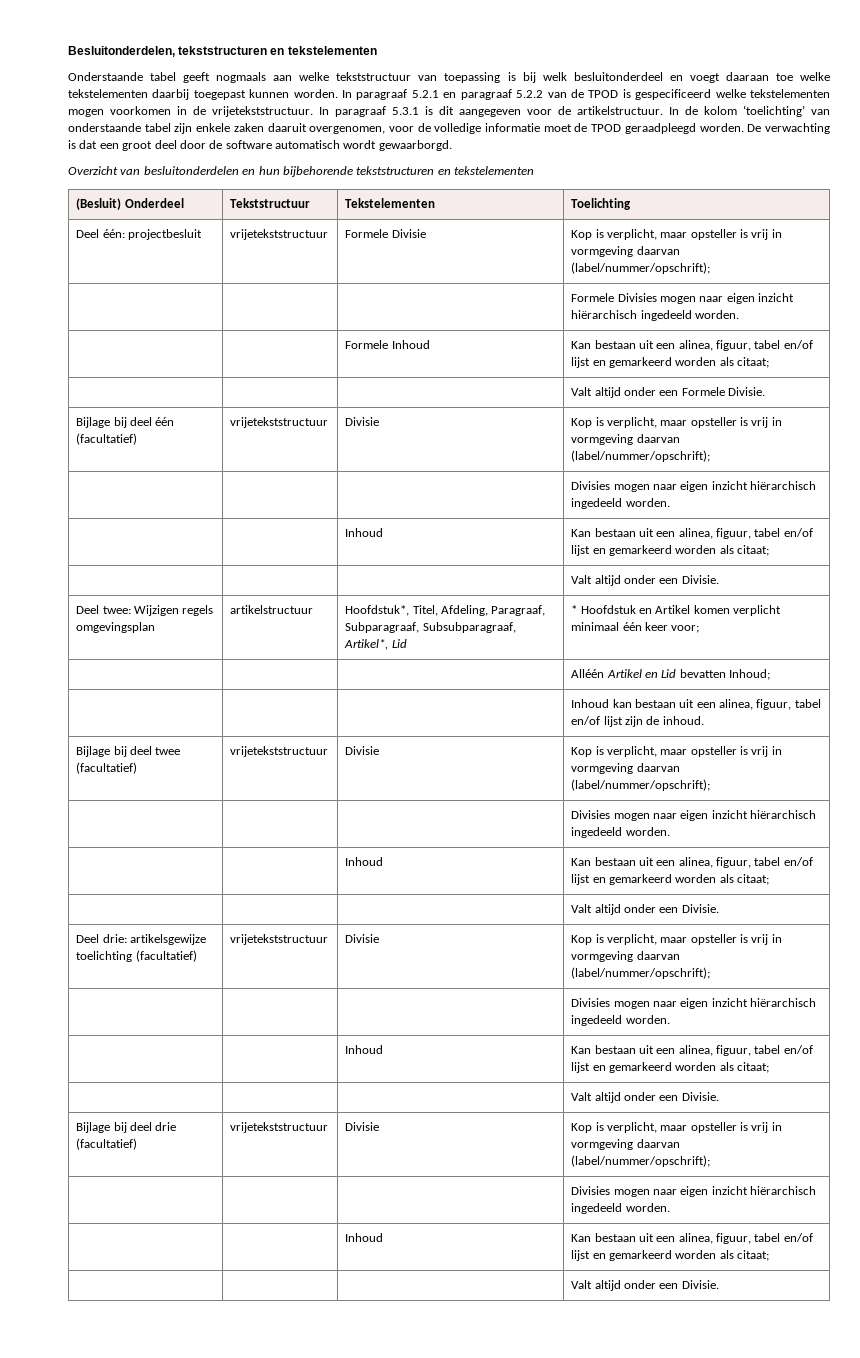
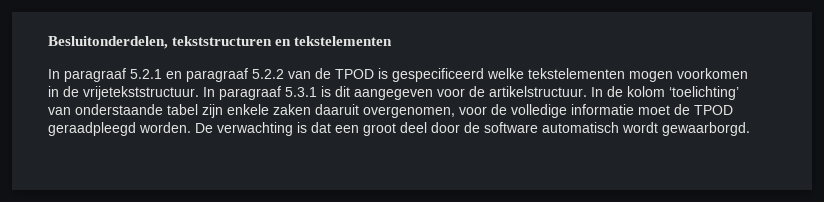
[68,72,830,83] [68,89,338,100] Onderstaande tabel geeft nogmaals aan welke tekststructuur van toepassing is bij welk besluitonderdeel en voegt daaraan toe welke tekstelementen daarbij toegepast kunnen worden. -> (393, 41) none
[68,166,534,177] [76,198,184,210] [230,198,311,208] [345,198,436,208] [571,198,632,210] [76,229,202,240] [230,229,329,240] [345,229,426,238] [571,229,782,240] [571,246,680,257] [571,262,711,274] [571,293,795,304] [571,310,739,321] [345,340,430,349] [571,340,813,351] [571,357,770,368] [571,387,766,398] [76,417,175,428] [76,433,138,445] [230,417,329,428] [345,417,380,426] [571,417,782,428] [571,434,680,445] [571,450,711,462] [571,481,817,492] [571,498,670,509] [345,528,384,537] [571,528,813,539] [571,545,770,556] [571,575,719,586] [76,605,214,616] [76,622,156,633] [230,605,314,614] [345,605,546,616] [345,622,516,633] [344,639,407,650] [571,605,782,616] [571,622,700,633] [571,669,771,680] [571,699,821,710] [571,716,704,727] [76,746,181,757] [76,762,138,774] [230,746,329,757] [345,746,380,755] [571,746,782,757] [571,763,680,774] [571,779,711,791] [571,810,817,821] [571,827,670,838] [345,857,384,866] [571,857,813,868] [571,874,770,885] [571,904,719,915] [76,934,206,945] [76,950,197,962] [230,934,329,945] [345,934,380,943] [571,934,782,945] [571,951,680,962] [571,967,711,979] [571,998,817,1009] [571,1015,670,1026] [345,1045,384,1054] [571,1045,813,1056] [571,1062,770,1073] [571,1092,719,1103] [76,1122,177,1133] [76,1138,138,1150] [230,1122,329,1133] [345,1122,380,1131] [571,1122,782,1133] [571,1139,680,1150] [571,1155,711,1167] [571,1186,817,1197] [571,1203,670,1214] [345,1233,384,1242] [571,1233,813,1244] [571,1250,770,1261] [571,1280,719,1291] // Overzicht van besluitonderdelen en hun bijbehorende tekststructuren en tekstelementen // (Besluit) Onderdeel | Tekststructuur | Tekstelementen | Toelichting // Deel één: projectbesluit | vrijetekststructuur | Formele Divisie | Kop is verplicht, maar opsteller is vrij in vormgeving daarvan (label/nummer/opschrift); // | | | Formele Divisies mogen naar eigen inzicht hiërarchisch ingedeeld worden. // | | Formele Inhoud | Kan bestaan uit een alinea, figuur, tabel en/of lijst en gemarkeerd worden als citaat; // | | | Valt altijd onder een Formele Divisie. // Bijlage bij deel één (facultatief) | vrijetekststructuur | Divisie | Kop is verplicht, maar opsteller is vrij in vormgeving daarvan (label/nummer/opschrift); // | | | Divisies mogen naar eigen inzicht hiërarchisch ingedeeld worden. // | | Inhoud | Kan bestaan uit een alinea, figuur, tabel en/of lijst en gemarkeerd worden als citaat; // | | | Valt altijd onder een Divisie. // Deel twee: Wijzigen regels omgevingsplan | artikelstructuur | Hoofdstuk*, Titel, Afdeling, Paragraaf, Subparagraaf, Subsubparagraaf, Artikel*, Lid | * Hoofdstuk en Artikel komen verplicht minimaal één keer voor; // | | | Alléén Artikel en Lid bevatten Inhoud; // | | | Inhoud kan bestaan uit een alinea, figuur, tabel en/of lijst zijn de inhoud. // Bijlage bij deel twee (facultatief) | vrijetekststructuur | Divisie | Kop is verplicht, maar opsteller is vrij in vormgeving daarvan (label/nummer/opschrift); // | | | Divisies mogen naar eigen inzicht hiërarchisch ingedeeld worden. // | | Inhoud | Kan bestaan uit een alinea, figuur, tabel en/of lijst en gemarkeerd worden als citaat; // | | | Valt altijd onder een Divisie. // Deel drie: artikelsgewijze toelichting (facultatief) | vrijetekststructuur | Divisie | Kop is verplicht, maar opsteller is vrij in vormgeving daarvan (label/nummer/opschrift); // | | | Divisies mogen naar eigen inzicht hiërarchisch ingedeeld worden. // | | Inhoud | Kan bestaan uit een alinea, figuur, tabel en/of lijst en gemarkeerd worden als citaat; // | | | Valt altijd onder een Divisie. // Bijlage bij deel drie (facultatief) | vrijetekststructuur | Divisie | Kop is verplicht, maar opsteller is vrij in vormgeving daarvan (label/nummer/opschrift); // | | | Divisies mogen naar eigen inzicht hiërarchisch ingedeeld worden. // | | Inhoud | Kan bestaan uit een alinea, figuur, tabel en/of lijst en gemarkeerd worden als citaat; // | | | Valt altijd onder een Divisie. -> (750, 129) none

